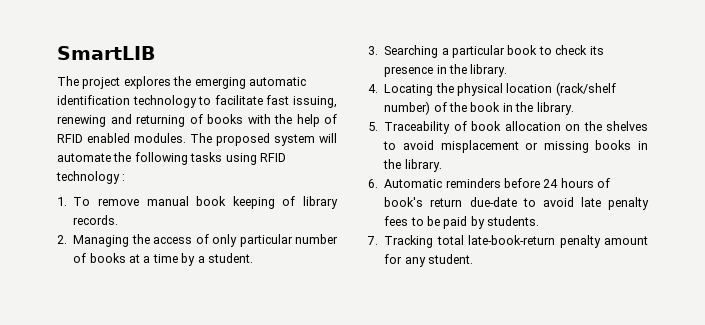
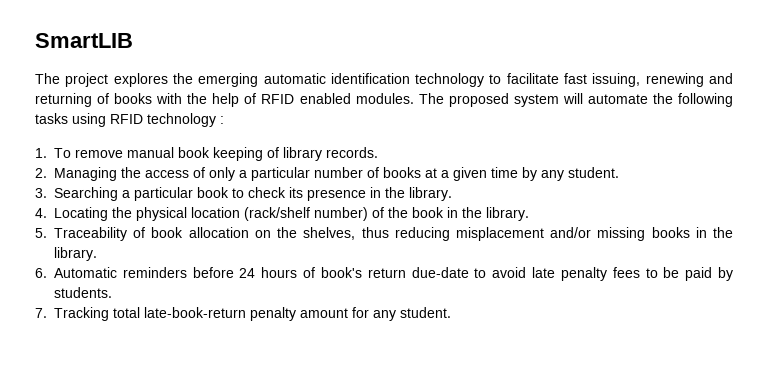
(238, 240) none -> [239,170,247,178] a
(151, 259) none -> [453,167,487,181] given
[197,256,205,263] a -> [541,170,564,181] any
[606,121,648,131] [383,140,539,153] shelves to avoid misplacement or -> [303,227,592,241] shelves, thus reducing misplacement and/or

